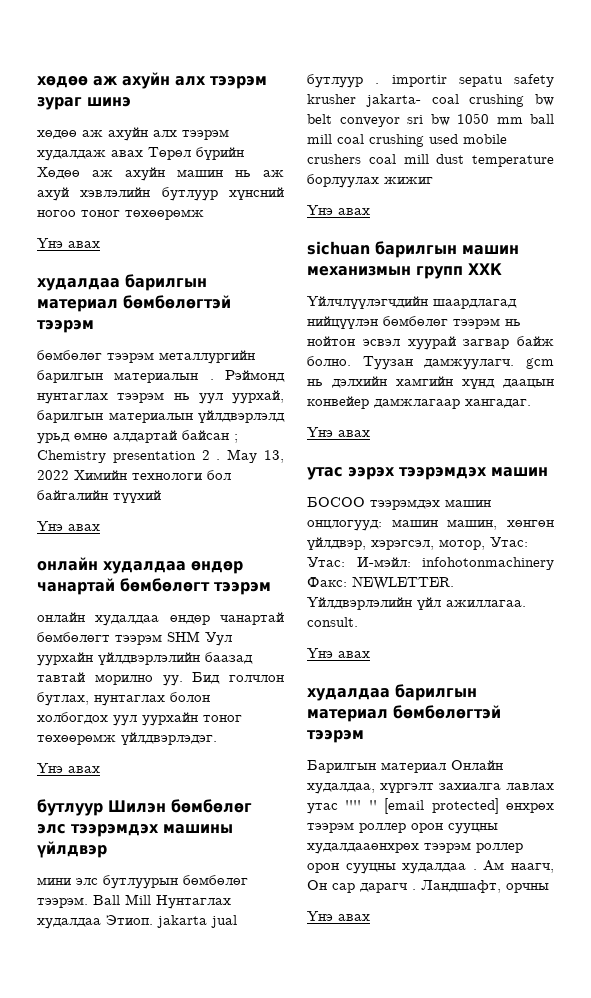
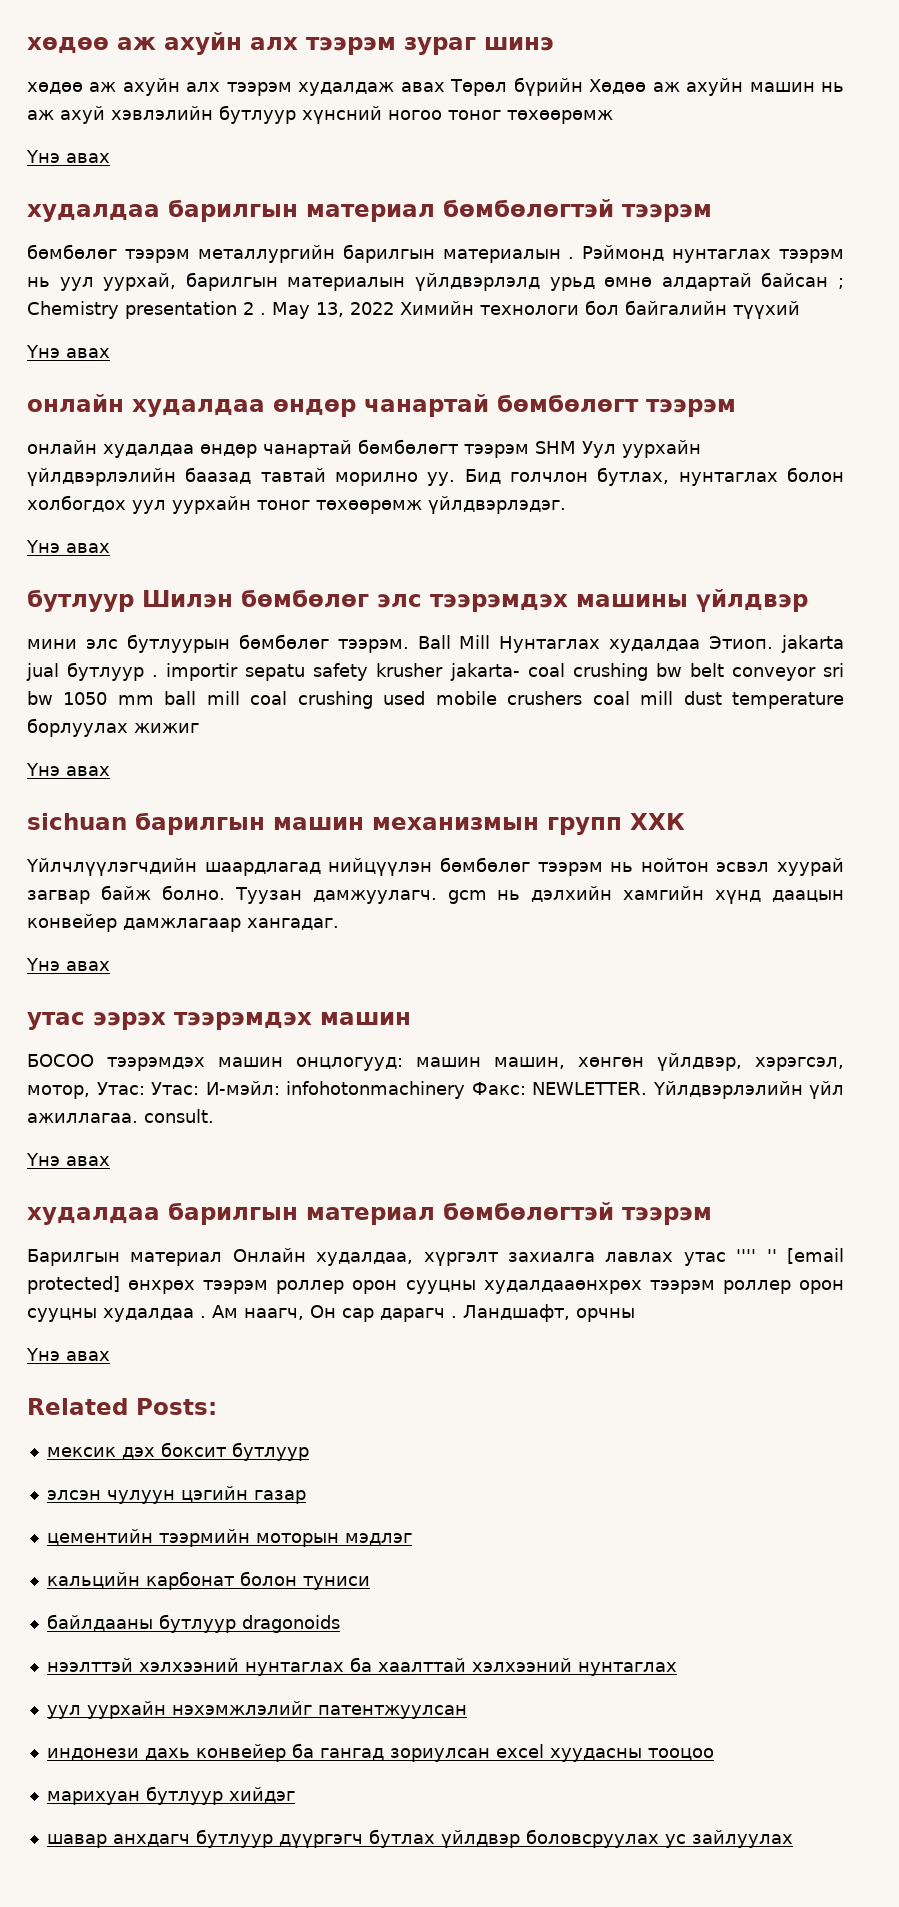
(370, 917) none -> [27,1398,217,1415] [46,1442,309,1461] [46,1486,306,1504] [46,1529,412,1547] [46,1571,370,1590] [46,1614,340,1633] [46,1657,677,1676] [46,1701,467,1719] [46,1743,714,1762] [46,1786,295,1805] [46,1829,793,1848] // Related Posts: // мексик дэх боксит бутлуур // элсэн чулуун цэгийн газар // цементийн тээрмийн моторын мэдлэг // кальцийн карбонат болон туниси // байлдааны бутлуур dragonoids // нээлттэй хэлхээний нунтаглах ба хаалттай хэлхээний нунтаглах // уул уурхайн нэхэмжлэлийг патентжуулсан // индонези дахь конвейер ба гангад зориулсан excel хуудасны тооцоо // марихуан бутлуур хийдэг // шавар анхдагч бутлуур дүүргэгч бутлах үйлдвэр боловсруулах ус зайлуулах

